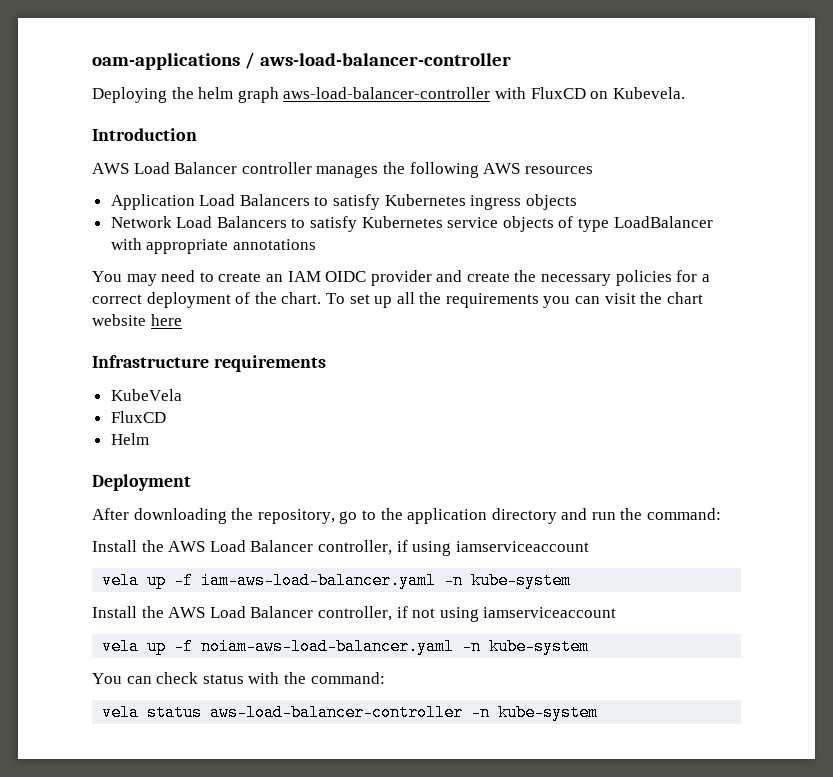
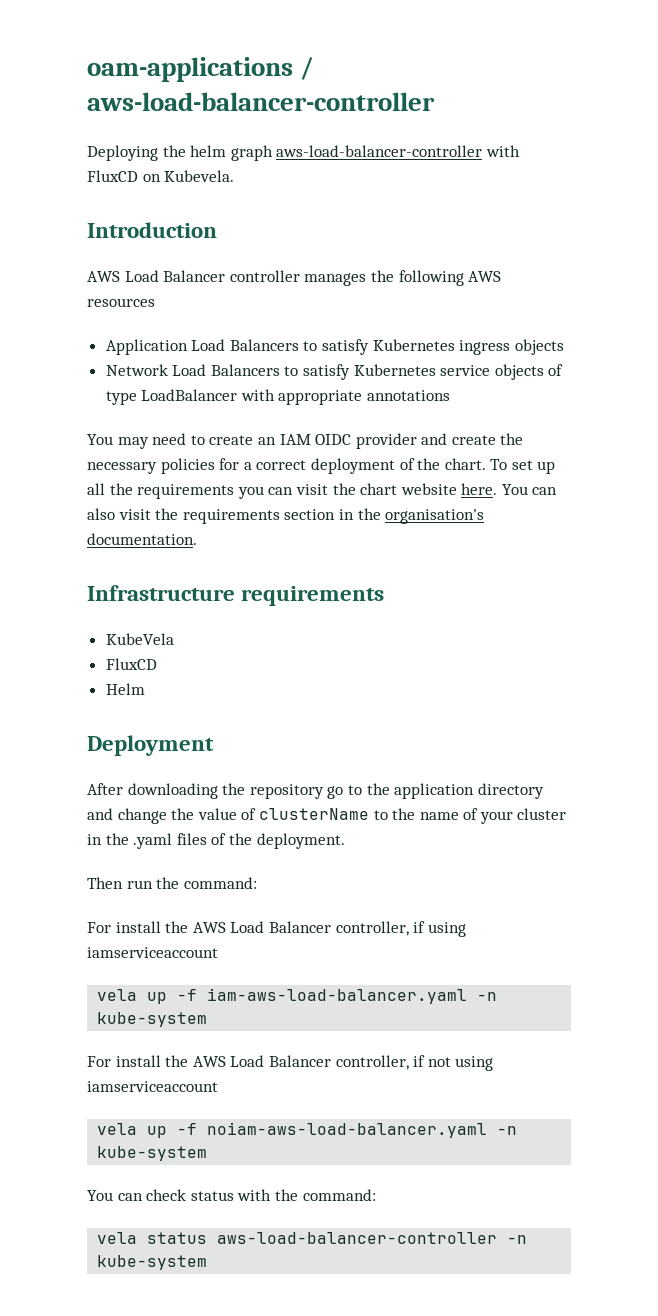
[150,314,182,326] here -> [461,483,558,495] [87,508,485,524] [87,533,197,545] here. You can also visit the requirements section in the organisation's documentation.
[257,509,335,524] repository, -> [249,784,324,799] repository
(588, 514) none -> [117,808,567,824] [87,833,345,849] [87,877,123,889] change the value of clusterName to the name of your cluster in the .yaml files of the deployment. // Then
[92,540,137,552] Install -> [87,921,161,933] For install
[92,606,137,618] Install -> [87,1055,161,1067] For install

